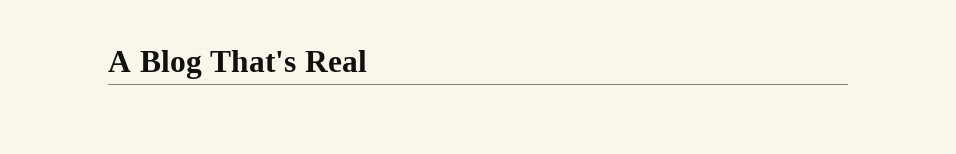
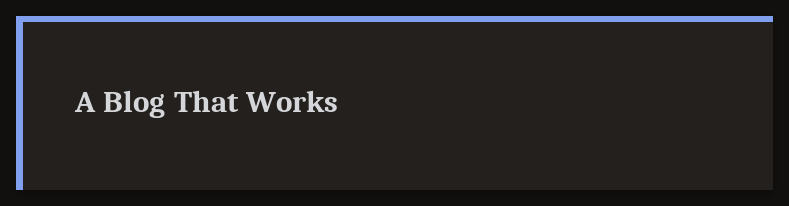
[210,50,367,72] That's Real -> [173,90,339,112] That Works

